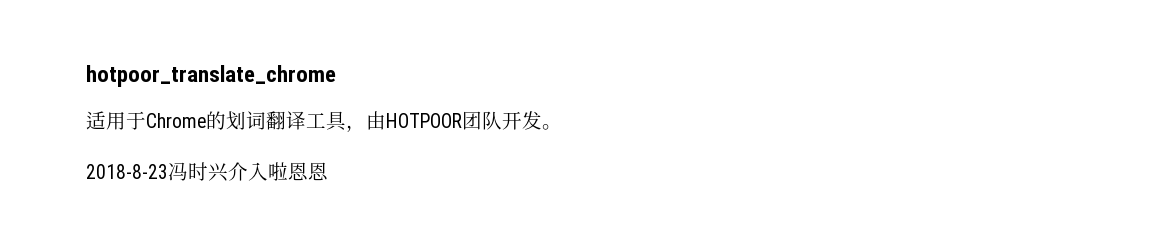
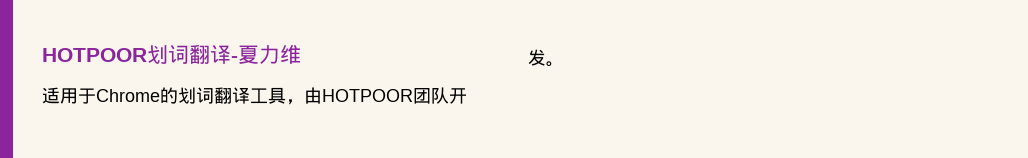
[86,65,336,87] hotpoor_translate_chrome -> [42,44,301,64] HOTPOOR划词翻译-夏力维
[86,162,328,182] // 2018-8-23冯时兴介入啦恩恩 -> (564, 64) none

